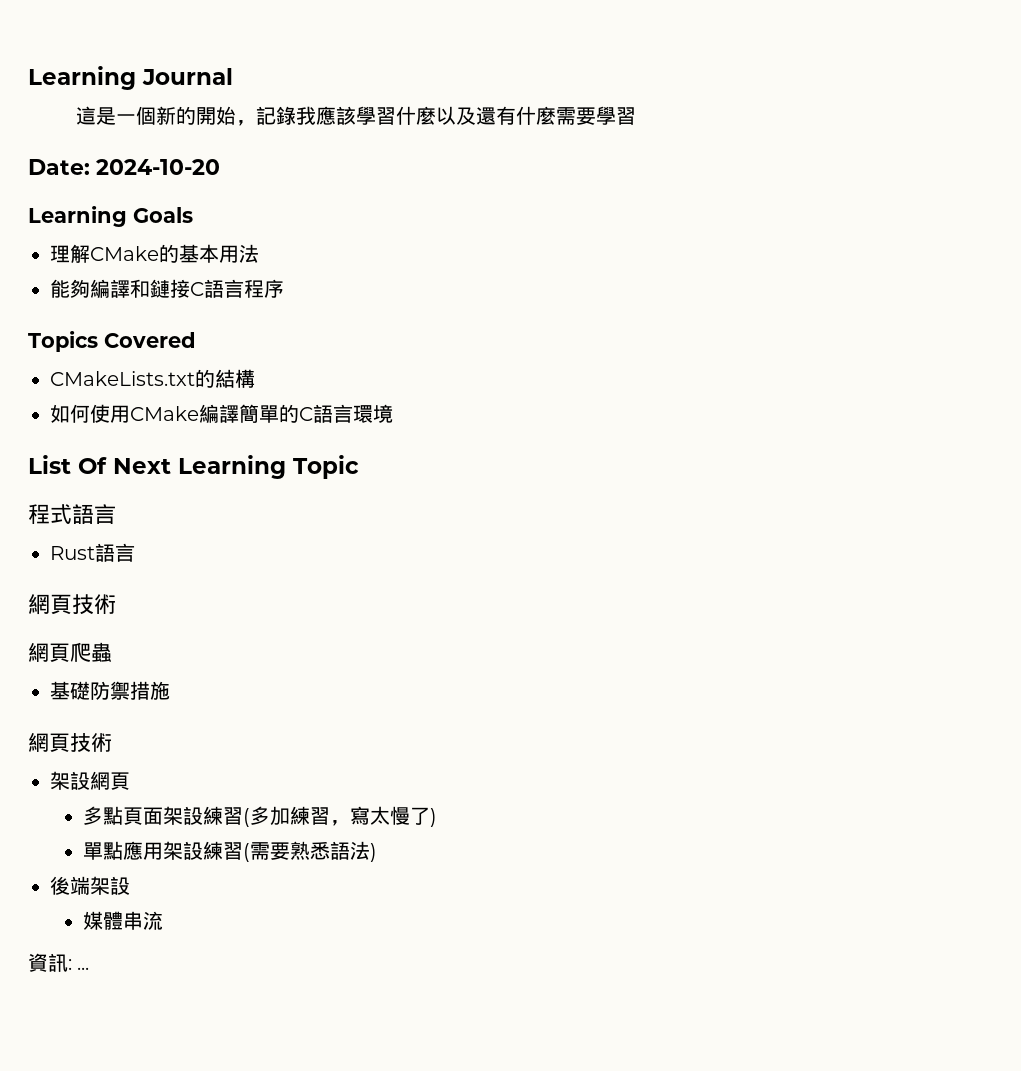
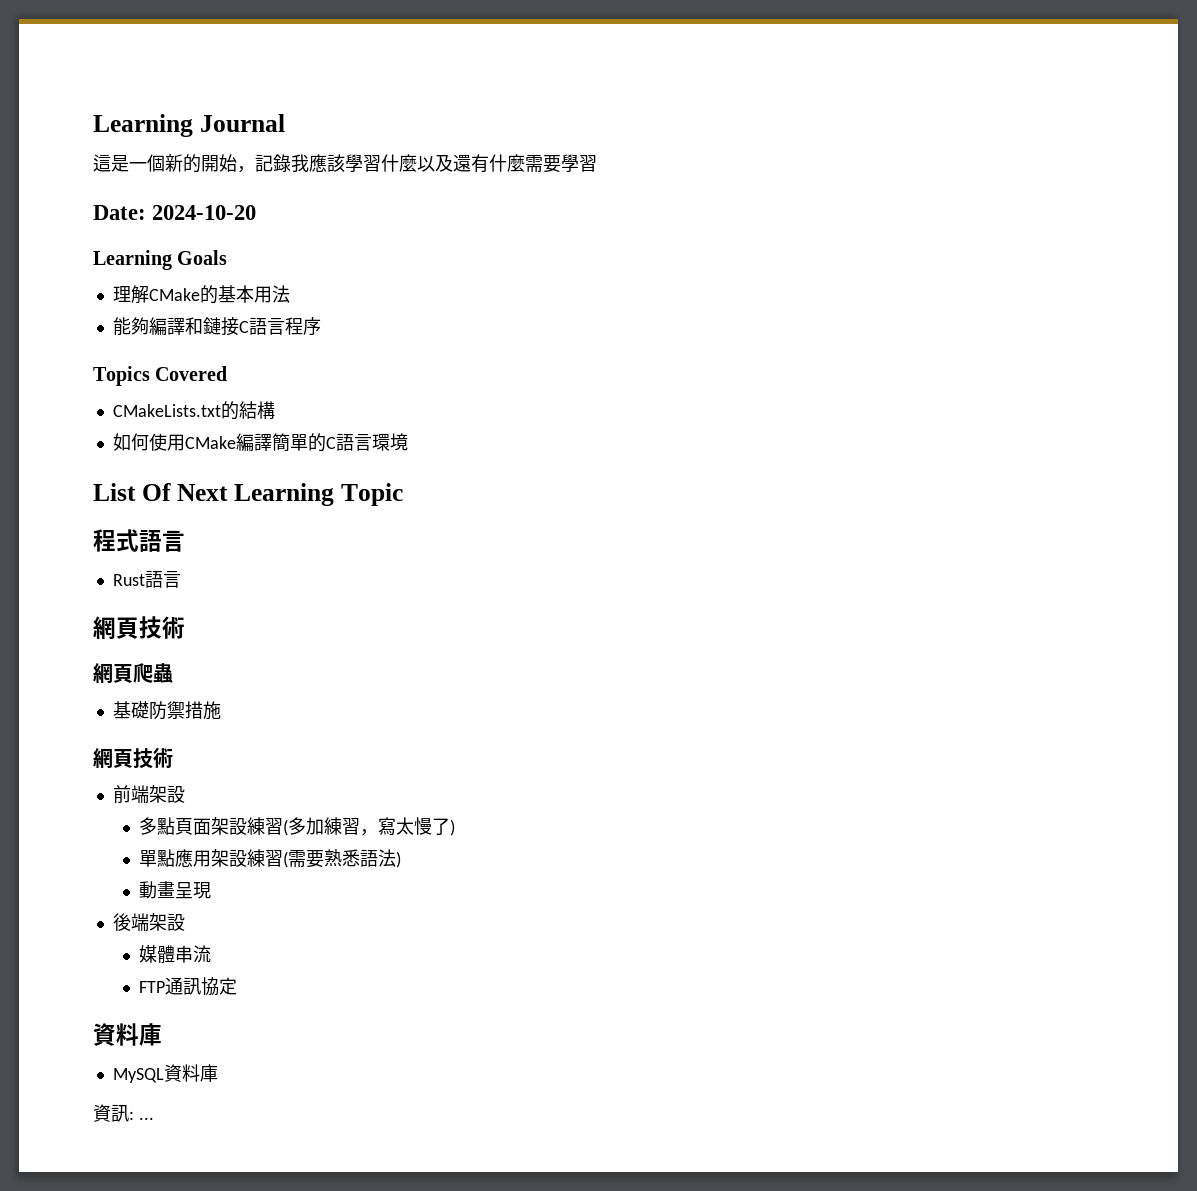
[50,771,130,790] 架設網頁 -> [112,785,185,803] 前端架設
(377, 852) none -> [139,881,212,899] // 動畫呈現
(163, 920) none -> [139,977,238,996] [93,1023,162,1046] [112,1064,218,1083] // FTP通訊協定 // 資料庫 // MySQL資料庫

